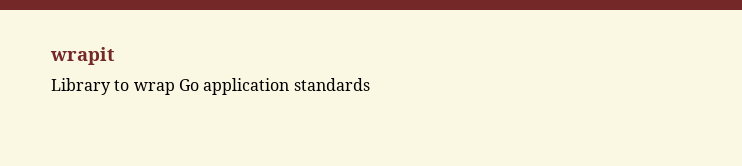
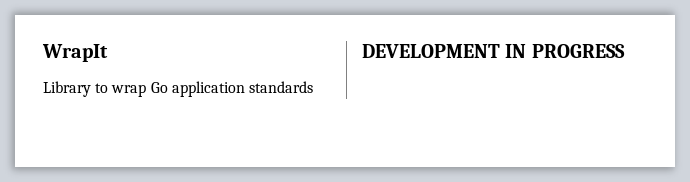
[50,47,115,65] wrapit -> [42,44,108,62] WrapIt
(370, 84) none -> [362,44,625,58] // DEVELOPMENT IN PROGRESS

